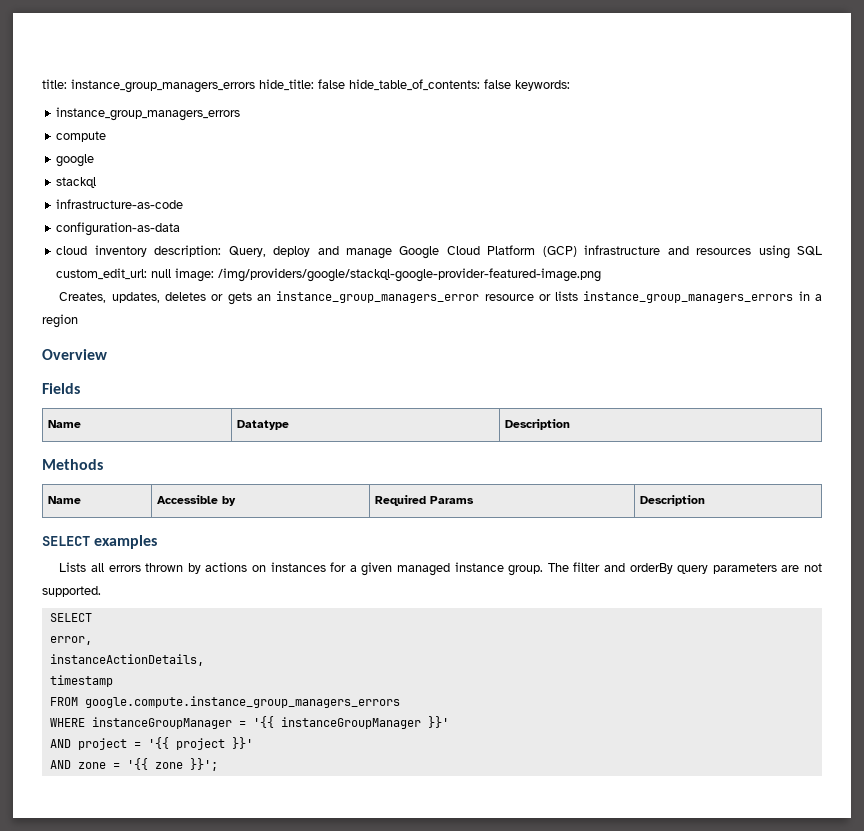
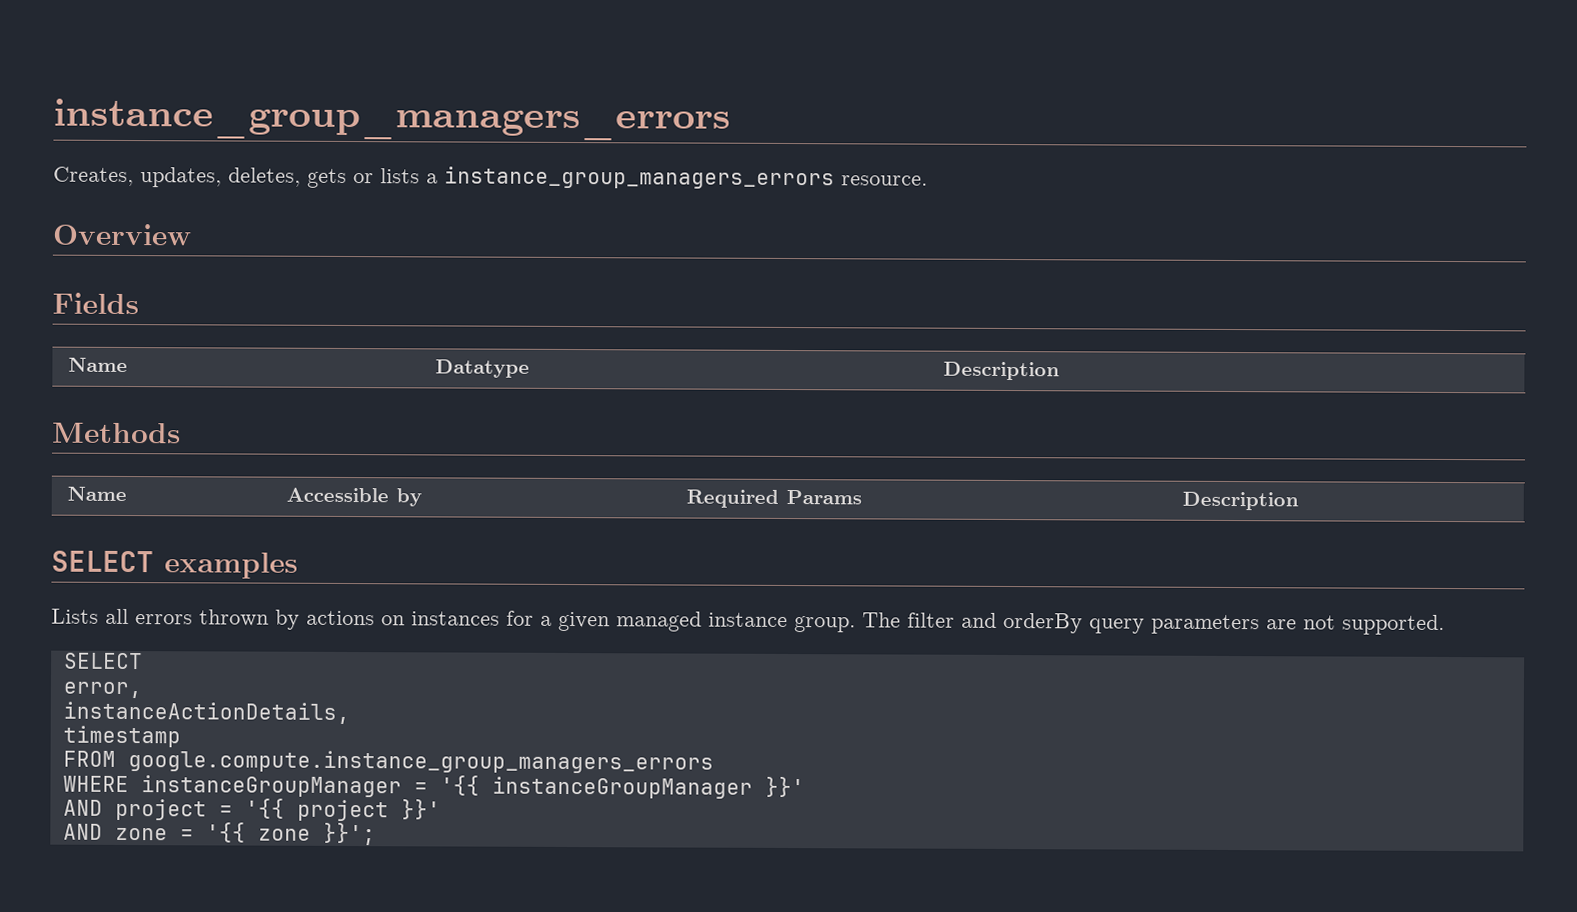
[42,79,570,93] [56,107,241,121] [56,131,107,142] [56,154,95,167] [56,177,97,188] [56,199,184,209] [56,222,181,236] [56,245,823,259] [56,268,602,282] [59,291,823,305] [42,314,78,328] title: instance_group_managers_errors hide_title: false hide_table_of_contents: false keywords: // instance_group_managers_errors // compute // google // stackql // infrastructure-as-code // configuration-as-data // cloud inventory description: Query, deploy and manage Google Cloud Platform (GCP) infrastructure and resources using SQL custom_edit_url: null image: /img/providers/google/stackql-google-provider-featured-image.png // Creates, updates, deletes or gets an instance_group_managers_error resource or lists instance_group_managers_errors in a region -> [53,98,731,141] [53,166,928,190] instance_group_managers_errors // Creates, updates, deletes, gets or lists a instance_group_managers_errors resource.

